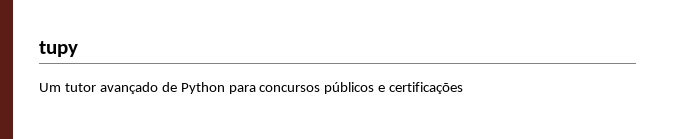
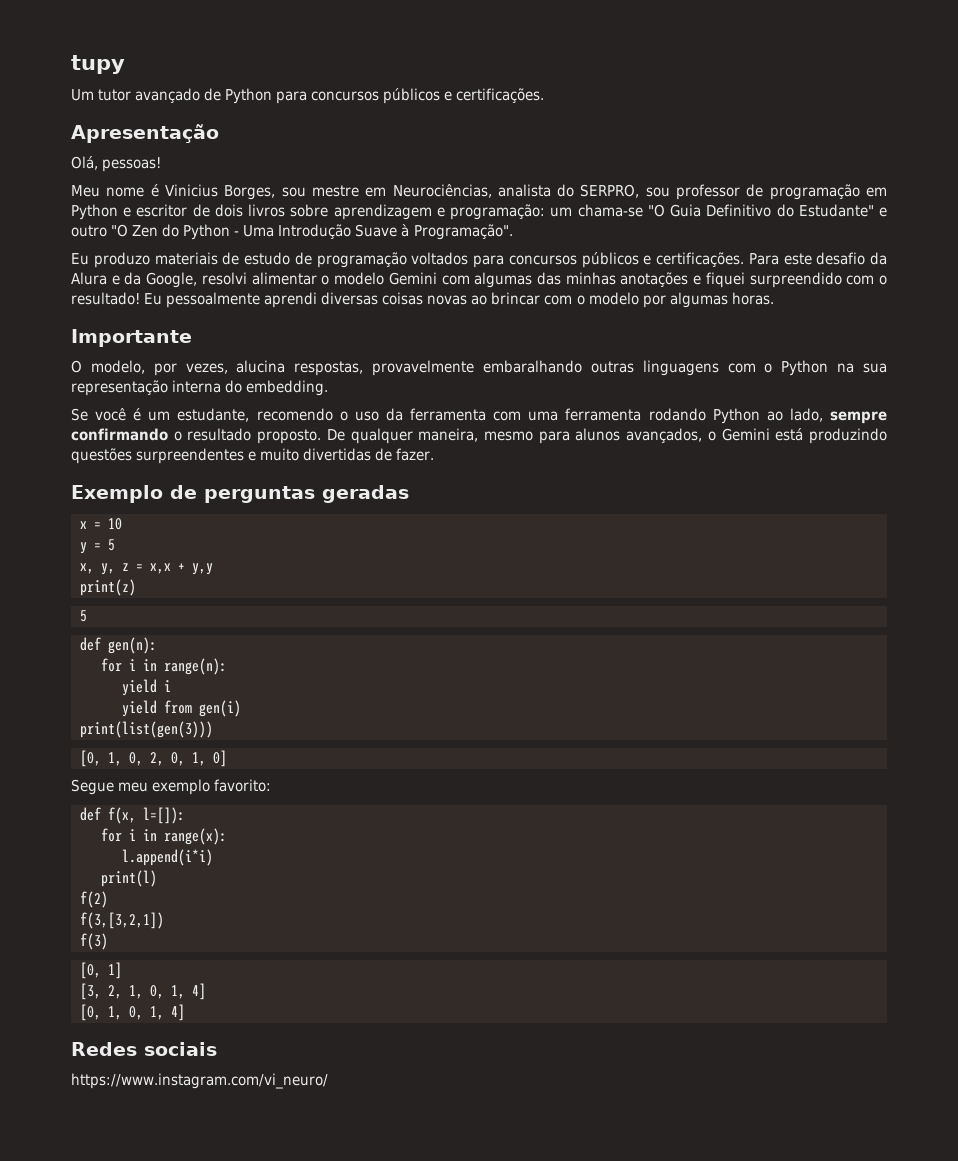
[389,82,464,94] certificações -> [456,88,545,103] [71,124,219,143] [71,156,162,172] [71,184,887,200] [71,204,888,220] [71,224,513,240] [71,252,887,268] [71,272,887,288] [71,292,774,308] [71,329,192,347] [71,360,888,376] [71,380,329,396] [71,408,888,424] [71,428,887,444] [71,448,435,464] [71,485,409,503] [80,518,122,530] [80,539,115,554] [80,563,213,575] [80,579,136,596] [80,610,87,622] [80,637,157,654] [101,658,227,675] [122,679,171,696] [122,700,241,717] [80,721,213,738] [80,750,227,767] [71,779,272,795] [80,807,185,824] [101,828,227,845] [122,849,213,866] [101,870,157,887] [80,891,108,908] [80,912,164,929] [80,933,108,950] [80,962,122,979] [80,983,206,1000] [80,1004,185,1021] [71,1042,217,1056] [71,1073,328,1089] certificações. // Apresentação // Olá, pessoas! // Meu nome é Vinicius Borges, sou mestre em Neurociências, analista do SERPRO, sou professor de programação em Python e escritor de dois livros sobre aprendizagem e programação: um chama-se "O Guia Definitivo do Estudante" e outro "O Zen do Python - Uma Introdução Suave à Programação". // Eu produzo materiais de estudo de programação voltados para concursos públicos e certificações. Para este desafio da Alura e da Google, resolvi alimentar o modelo Gemini com algumas das minhas anotações e fiquei surpreendido com o resultado! Eu pessoalmente aprendi diversas coisas novas ao brincar com o modelo por algumas horas. // Importante // O modelo, por vezes, alucina respostas, provavelmente embaralhando outras linguagens com o Python na sua representação interna do embedding. // Se você é um estudante, recomendo o uso da ferramenta com uma ferramenta rodando Python ao lado, sempre confirmando o resultado proposto. De qualquer maneira, mesmo para alunos avançados, o Gemini está produzindo questões surpreendentes e muito divertidas de fazer. // Exemplo de perguntas geradas // x = 10 // y = 5 // x, y, z = x,x + y,y // print(z) // 5 // def gen(n): // for i in range(n): // yield i // yield from gen(i) // print(list(gen(3))) // [0, 1, 0, 2, 0, 1, 0] // Segue meu exemplo favorito: // def f(x, l=[]): // for i in range(x): // l.append(i*i) // print(l) // f(2) // f(3,[3,2,1]) // f(3) // [0, 1] // [3, 2, 1, 0, 1, 4] // [0, 1, 0, 1, 4] // Redes sociais // https://www.instagram.com/vi_neuro/

